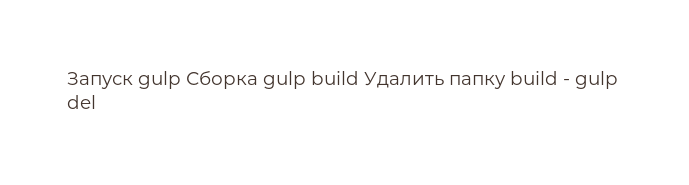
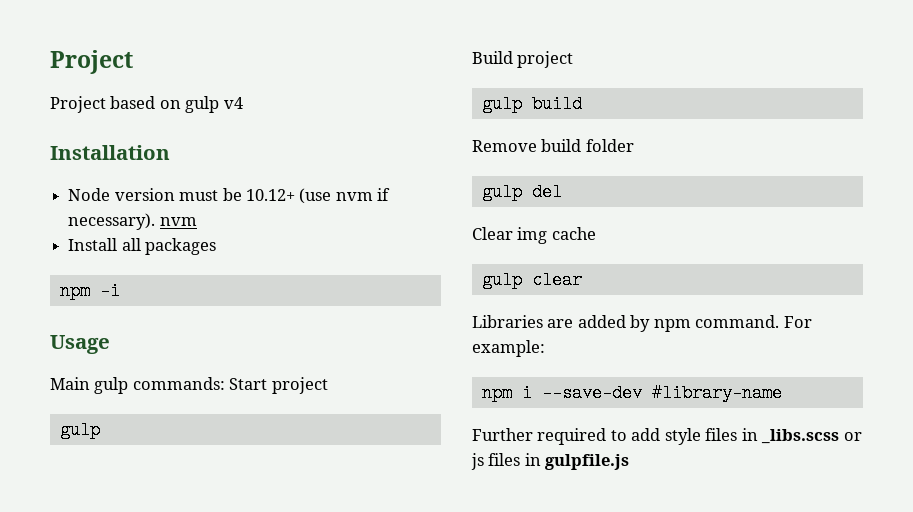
[67,71,618,89] [67,95,96,109] Запуск gulp Сборка gulp build Удалить папку build - gulp del -> [50,50,133,74] [50,96,243,113] [50,145,170,160] [68,188,391,204] [68,213,197,230] [68,238,217,255] [59,282,120,300] [50,335,110,354] [50,377,328,394] [59,421,100,439] [472,51,574,68] [481,95,582,113] [472,139,634,152] [481,183,562,201] [472,227,596,244] [481,271,582,289] [472,315,812,332] [472,340,545,357] [481,384,782,402] [472,428,862,445] [471,453,630,470] Project // Project based on gulp v4 // Installation // Node version must be 10.12+ (use nvm if necessary). nvm // Install all packages // npm -i // Usage // Main gulp commands: Start project // gulp // Build project // gulp build // Remove build folder // gulp del // Clear img cache // gulp clear // Libraries are added by npm command. For example: // npm i --save-dev #library-name // Further required to add style files in _libs.scss or js files in gulpfile.js

